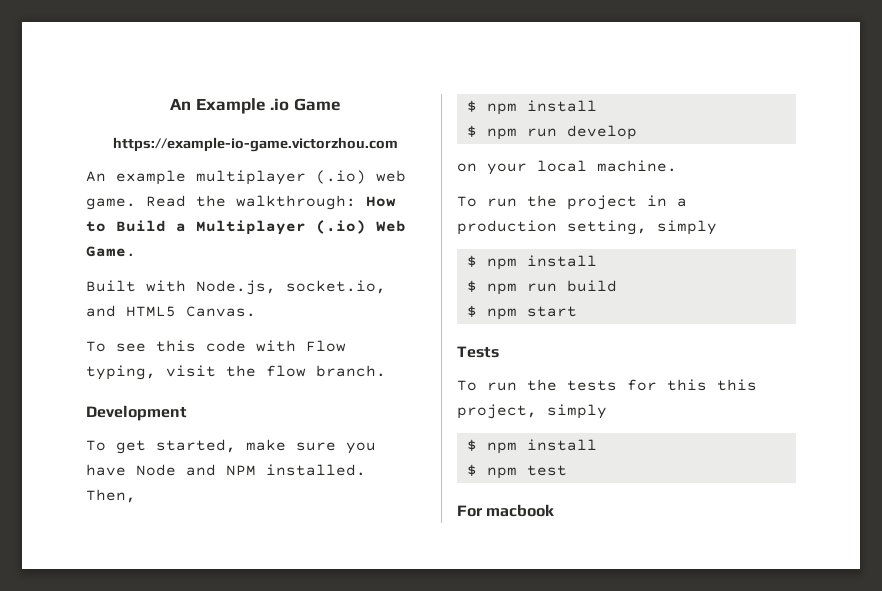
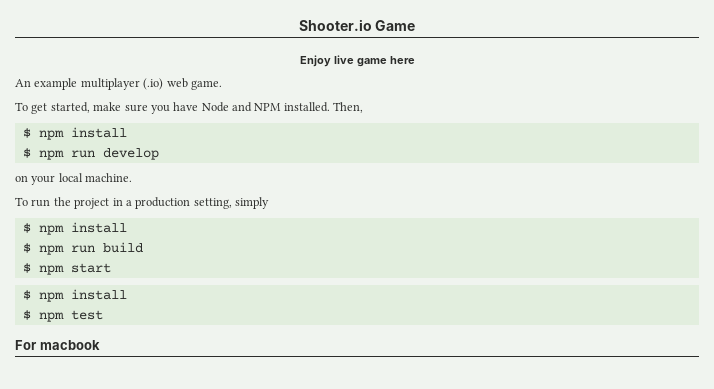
[170,98,341,114] [113,137,398,152] An Example .io Game // https://example-io-game.victorzhou.com -> [298,19,416,31] [299,55,415,67] Shooter.io Game // Enjoy live game here
[146,195,396,210] [86,220,406,235] [86,246,136,257] [86,280,386,295] [86,305,256,317] [86,340,346,352] [86,365,386,380] [86,405,187,421] Read the walkthrough: How to Build a Multiplayer (.io) Web Game. // Built with Node.js, socket.io, and HTML5 Canvas. // To see this code with Flow typing, visit the flow branch. // Development -> (222, 85) none
[457,346,499,358] [457,379,757,391] [457,404,607,419] // Tests // To run the tests for this this project, simply -> (111, 268) none

